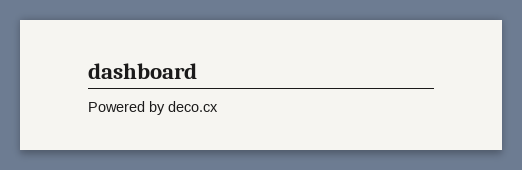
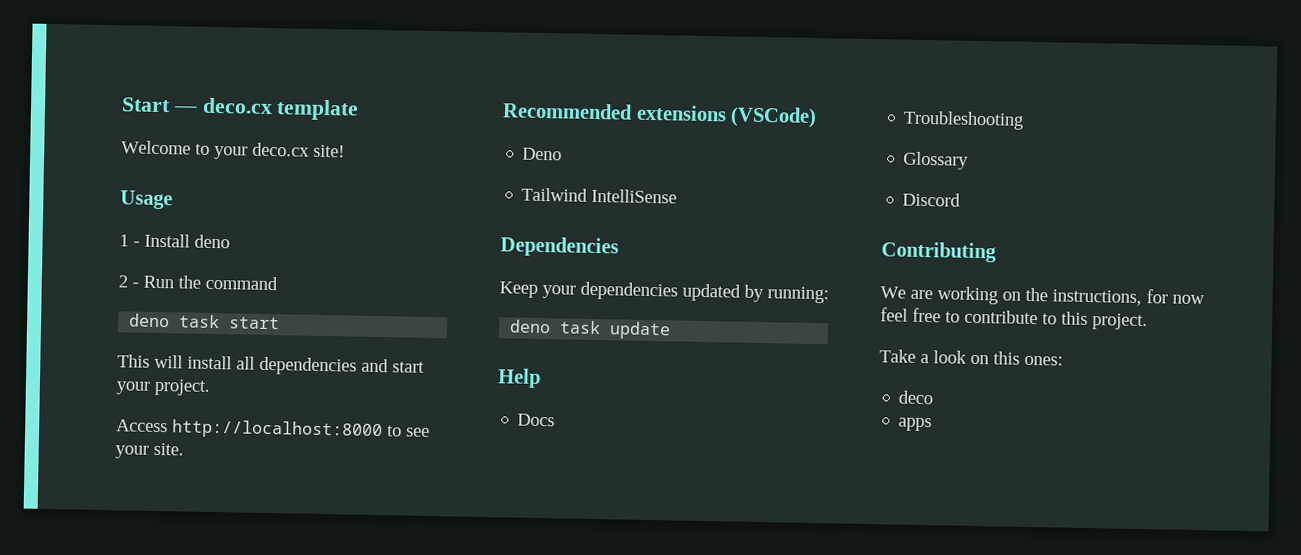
[88,63,197,79] [88,101,218,115] dashboard // Powered by deco.cx -> [121,97,360,121] [121,140,345,160] [120,190,173,210] [119,233,230,249] [118,275,278,291] [129,313,281,330] [117,354,425,376] [116,378,211,396] [116,419,430,441] [115,442,184,459] [502,102,818,129] [522,147,563,161] [521,187,678,204] [500,236,619,258] [499,281,829,304] [509,319,672,340] [497,368,541,388] [517,413,556,427] [903,110,1025,130] [903,151,970,170] [902,192,962,207] [881,241,997,263] [880,286,1205,307] [880,307,1148,331] [879,349,1063,366] [898,390,934,405] [898,417,933,432] Start — deco.cx template // Welcome to your deco.cx site! // Usage // 1 - Install deno // 2 - Run the command // deno task start // This will install all dependencies and start your project. // Access http://localhost:8000 to see your site. // Recommended extensions (VSCode) // Deno // Tailwind IntelliSense // Dependencies // Keep your dependencies updated by running: // deno task update // Help // Docs // Troubleshooting // Glossary // Discord // Contributing // We are working on the instructions, for now feel free to contribute to this project. // Take a look on this ones: // deco // apps

